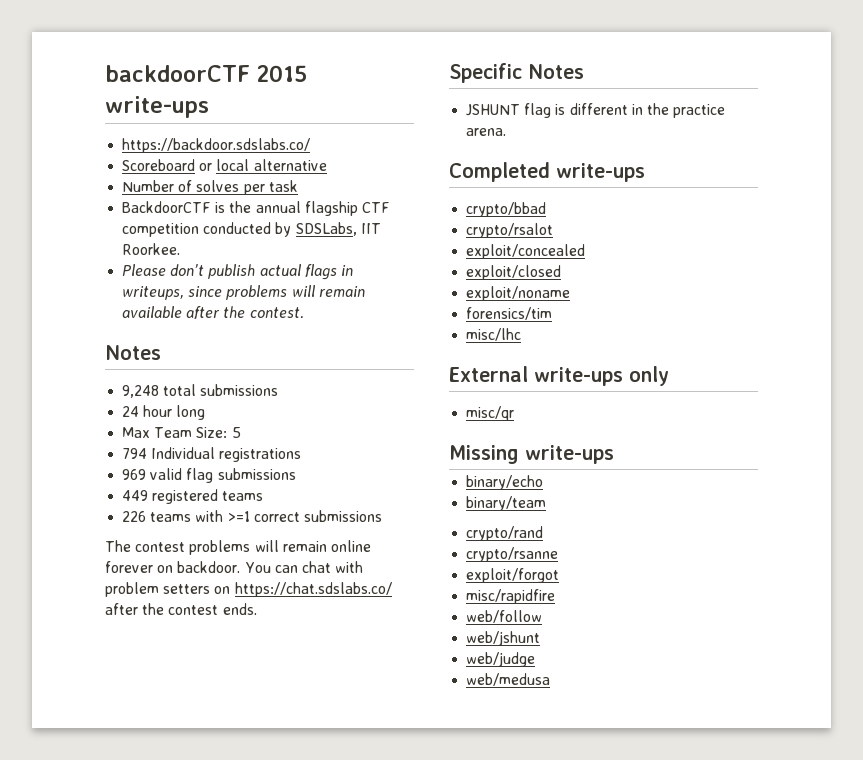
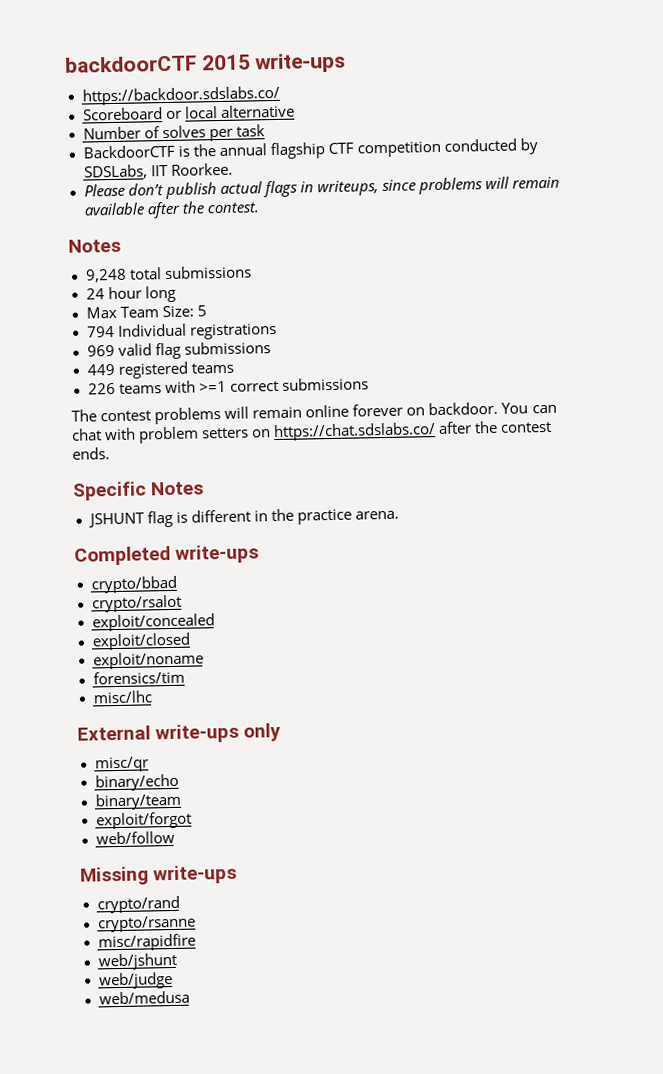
[449,445,614,464] // Missing write-ups -> (149, 764) none
(547, 503) none -> [95,811,192,830] [95,830,175,845] [80,864,238,886] // exploit/forgot // web/follow // Missing write-ups
[466,568,560,583] // exploit/forgot -> (196, 924) none
[466,610,543,623] // web/follow -> (196, 942) none

